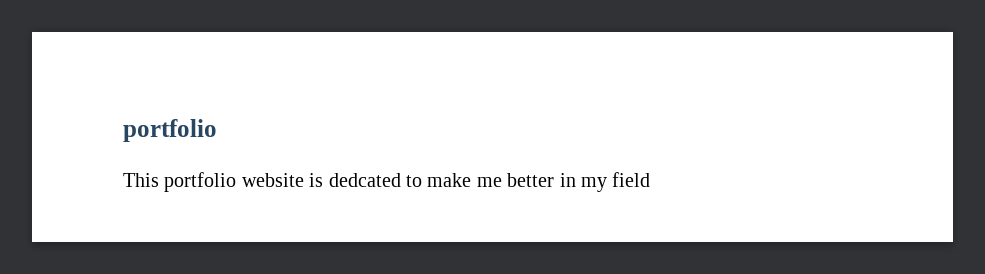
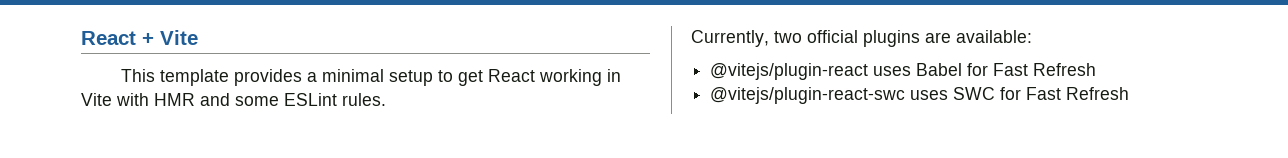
[123,119,217,142] [123,172,651,192] portfolio // This portfolio website is dedcated to make me better in my field -> [81,30,198,45] [121,69,622,86] [81,93,386,106] [691,30,1032,47] [710,63,1097,80] [710,87,1130,104] React + Vite // This template provides a minimal setup to get React working in Vite with HMR and some ESLint rules. // Currently, two official plugins are available: // @vitejs/plugin-react uses Babel for Fast Refresh // @vitejs/plugin-react-swc uses SWC for Fast Refresh

